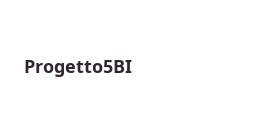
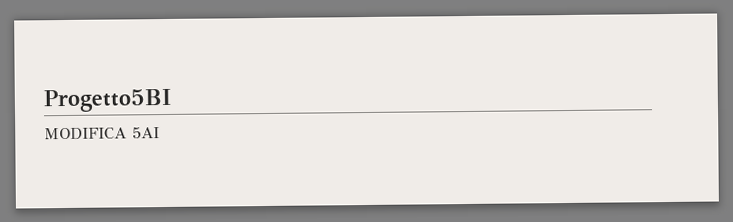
(132, 68) none -> [44,126,160,141] // MODIFICA 5AI

